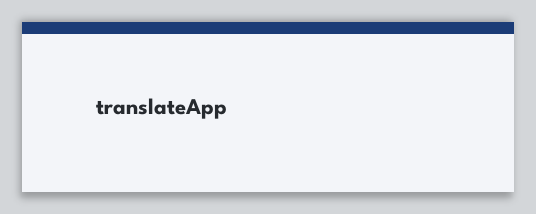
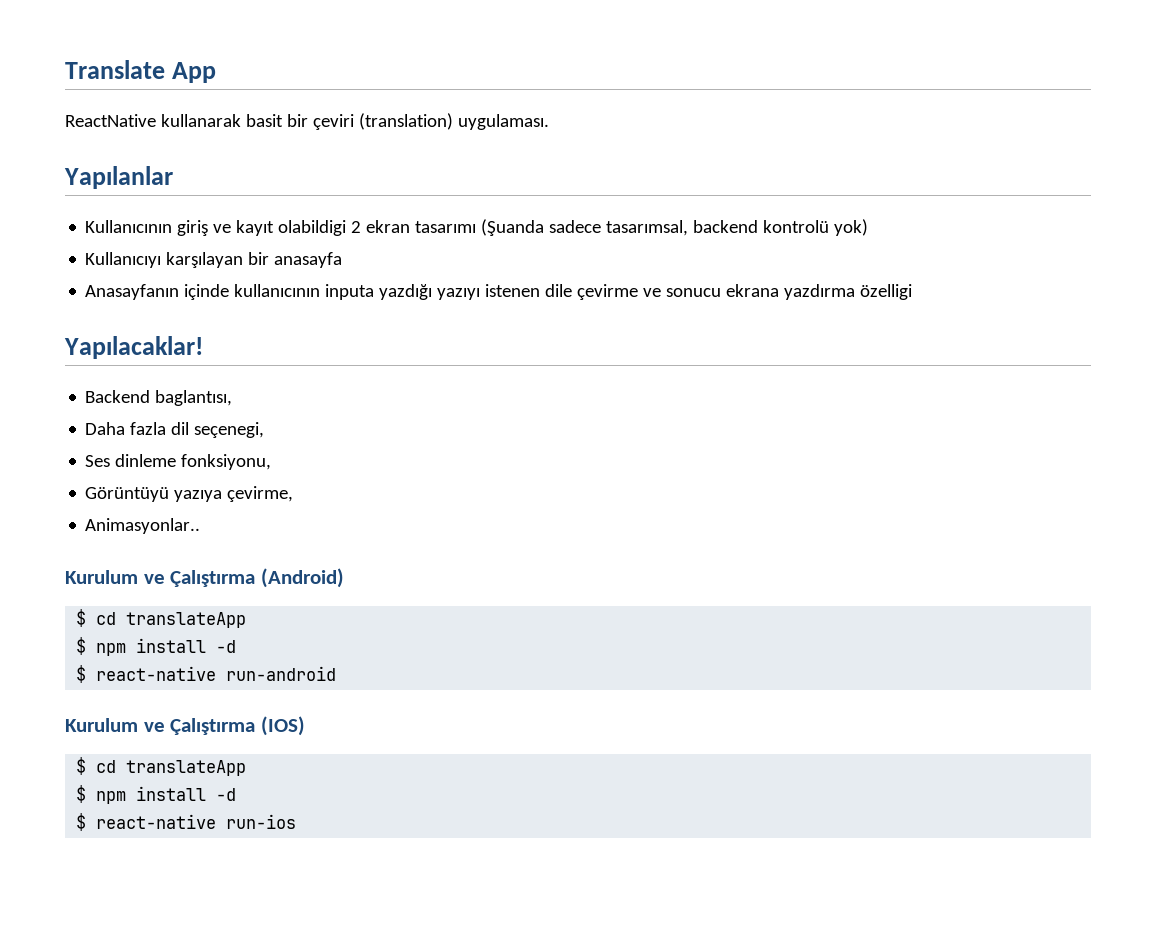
[96,98,227,119] translateApp -> [65,60,217,83] [65,113,549,130] [64,166,173,189] [85,219,869,236] [85,252,343,268] [85,284,913,300] [64,336,203,359] [85,390,233,406] [85,422,265,438] [85,454,272,470] [85,486,294,502] [85,518,201,534] [65,568,344,588] [76,609,247,628] [76,637,237,656] [76,665,337,683] [65,716,305,736] [76,757,247,776] [76,785,237,804] [76,813,297,831] Translate App // ReactNative kullanarak basit bir çeviri (translation) uygulaması. // Yapılanlar // Kullanıcının giriş ve kayıt olabildigi 2 ekran tasarımı (Şuanda sadece tasarımsal, backend kontrolü yok) // Kullanıcıyı karşılayan bir anasayfa // Anasayfanın içinde kullanıcının inputa yazdığı yazıyı istenen dile çevirme ve sonucu ekrana yazdırma özelligi // Yapılacaklar! // Backend baglantısı, // Daha fazla dil seçenegi, // Ses dinleme fonksiyonu, // Görüntüyü yazıya çevirme, // Animasyonlar.. // Kurulum ve Çalıştırma (Android) // $ cd translateApp // $ npm install -d // $ react-native run-android // Kurulum ve Çalıştırma (IOS) // $ cd translateApp // $ npm install -d // $ react-native run-ios

